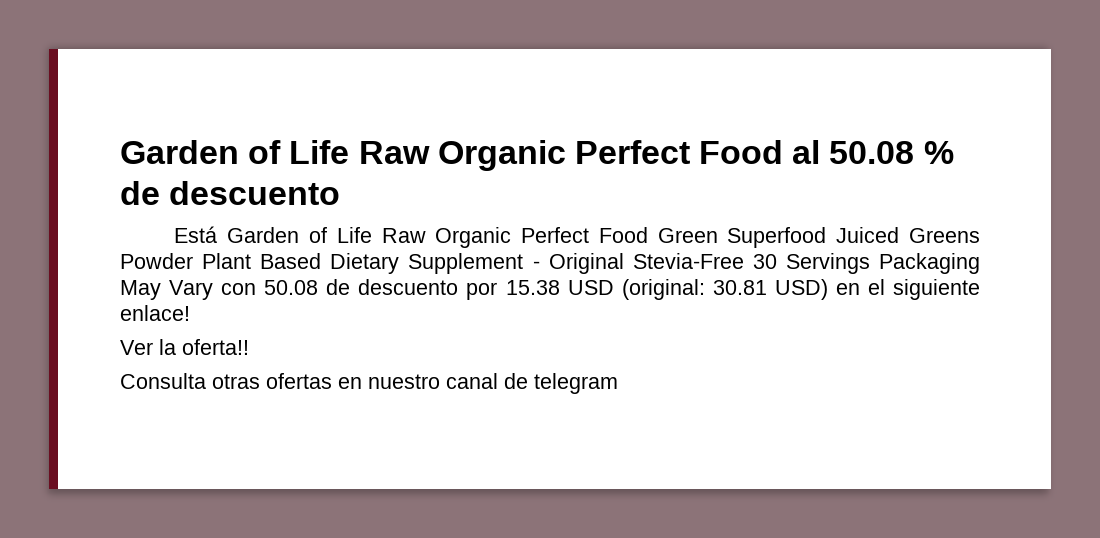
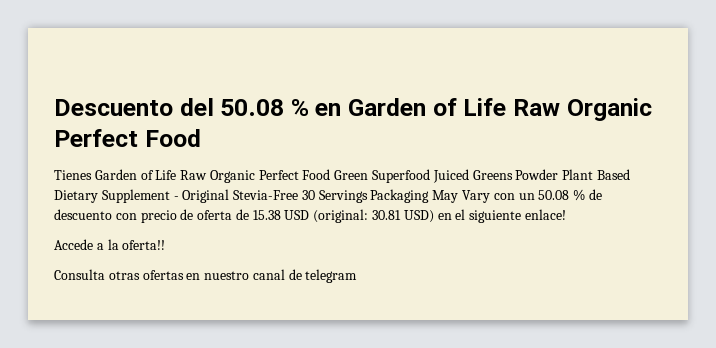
[120,140,954,171] [120,181,341,205] [174,226,218,243] Garden of Life Raw Organic Perfect Food al 50.08 % de descuento // Está -> [54,98,652,121] [54,129,201,147] [54,170,92,180] Descuento del 50.08 % en Garden of Life Raw Organic Perfect Food // Tienes
[264,279,498,300] 50.08 de descuento por -> [518,189,602,201] [54,209,249,223] un 50.08 % de descuento con precio de oferta de
[120,340,153,355] Ver -> [54,239,104,250] Accede a

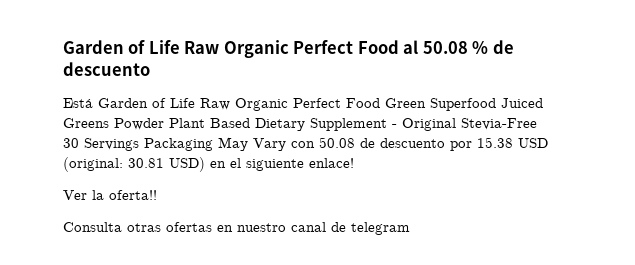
[54,98,652,121] [54,129,201,147] [54,170,92,180] Descuento del 50.08 % en Garden of Life Raw Organic Perfect Food // Tienes -> [63,40,514,58] [63,62,150,76] [63,98,93,108] Garden of Life Raw Organic Perfect Food al 50.08 % de descuento // Está
[518,189,602,201] [54,209,249,223] un 50.08 % de descuento con precio de oferta de -> [319,137,472,151] 50.08 de descuento por
[54,239,104,250] Accede a -> [63,190,87,200] Ver

